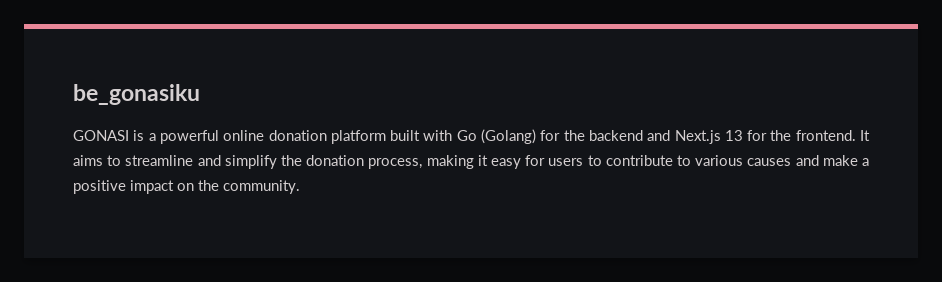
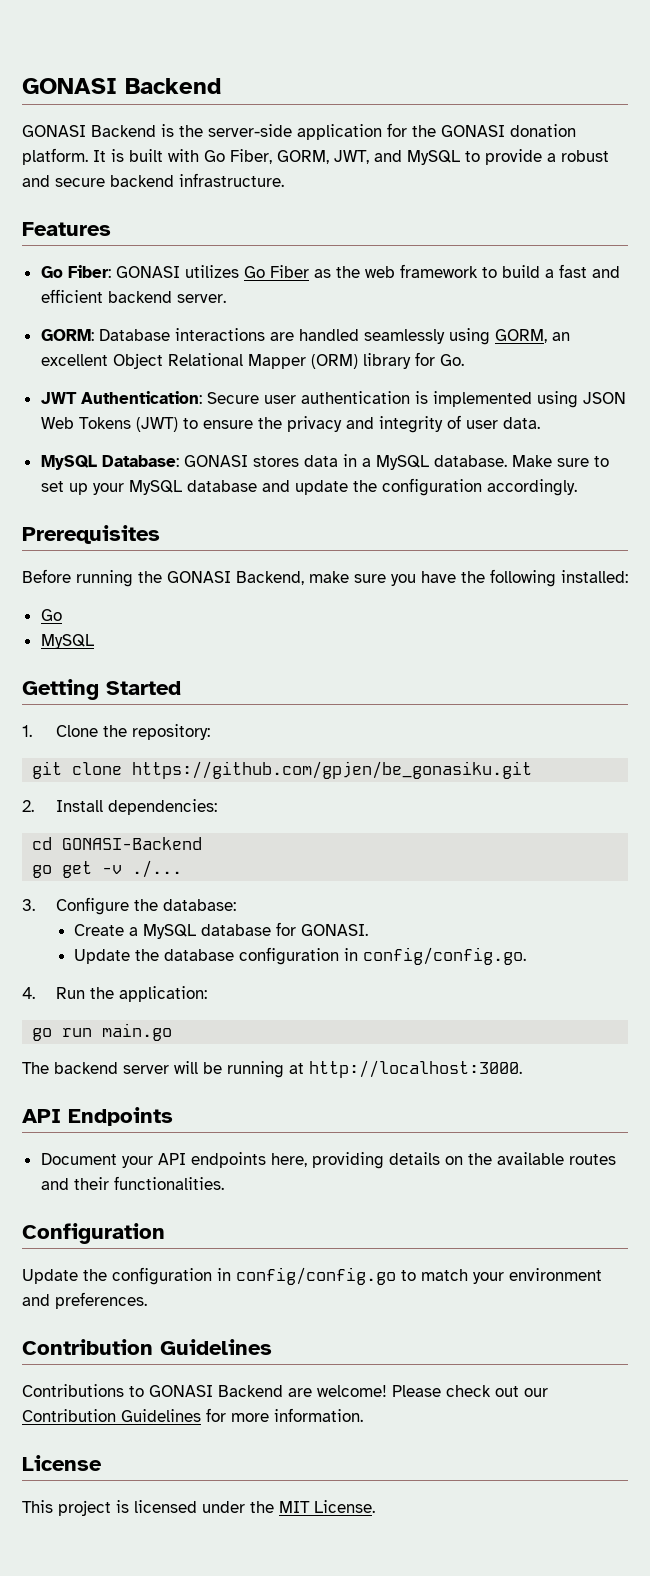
[73,84,200,105] [73,129,870,144] [73,155,870,169] [73,180,300,194] be_gonasiku // GONASI is a powerful online donation platform built with Go (Golang) for the backend and Next.js 13 for the frontend. It aims to streamline and simplify the donation process, making it easy for users to contribute to various causes and make a positive impact on the community. -> [22,78,221,94] [22,123,576,140] [22,148,609,165] [22,173,284,187] [22,222,111,236] [40,264,620,278] [40,289,226,303] [40,328,570,345] [40,352,464,369] [40,391,626,408] [40,415,540,433] [40,454,609,470] [40,478,577,496] [22,525,160,544] [22,569,628,587] [40,609,62,621] [40,634,94,649] [22,679,181,700] [22,724,210,740] [32,761,533,779] [22,799,217,815] [32,837,203,850] [32,860,183,878] [22,897,236,915] [74,922,369,939] [74,947,527,965] [22,986,207,1002] [32,1023,173,1041] [22,1060,522,1078] [22,1107,173,1126] [40,1152,616,1169] [40,1176,224,1190] [22,1223,165,1244] [22,1267,602,1285] [22,1292,147,1309] [22,1339,272,1355] [22,1384,548,1397] [22,1408,363,1422] [22,1455,102,1471] [22,1500,375,1516] GONASI Backend // GONASI Backend is the server-side application for the GONASI donation platform. It is built with Go Fiber, GORM, JWT, and MySQL to provide a robust and secure backend infrastructure. // Features // Go Fiber: GONASI utilizes Go Fiber as the web framework to build a fast and efficient backend server. // GORM: Database interactions are handled seamlessly using GORM, an excellent Object Relational Mapper (ORM) library for Go. // JWT Authentication: Secure user authentication is implemented using JSON Web Tokens (JWT) to ensure the privacy and integrity of user data. // MySQL Database: GONASI stores data in a MySQL database. Make sure to set up your MySQL database and update the configuration accordingly. // Prerequisites // Before running the GONASI Backend, make sure you have the following installed: // Go // MySQL // Getting Started // 1. Clone the repository: // git clone https://github.com/gpjen/be_gonasiku.git // 2. Install dependencies: // cd GONASI-Backend // go get -v ./... // 3. Configure the database: // Create a MySQL database for GONASI. // Update the database configuration in config/config.go. // 4. Run the application: // go run main.go // The backend server will be running at http://localhost:3000. // API Endpoints // Document your API endpoints here, providing details on the available routes and their functionalities. // Configuration // Update the configuration in config/config.go to match your environment and preferences. // Contribution Guidelines // Contributions to GONASI Backend are welcome! Please check out our Contribution Guidelines for more information. // License // This project is licensed under the MIT License.

